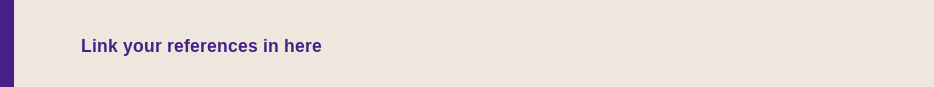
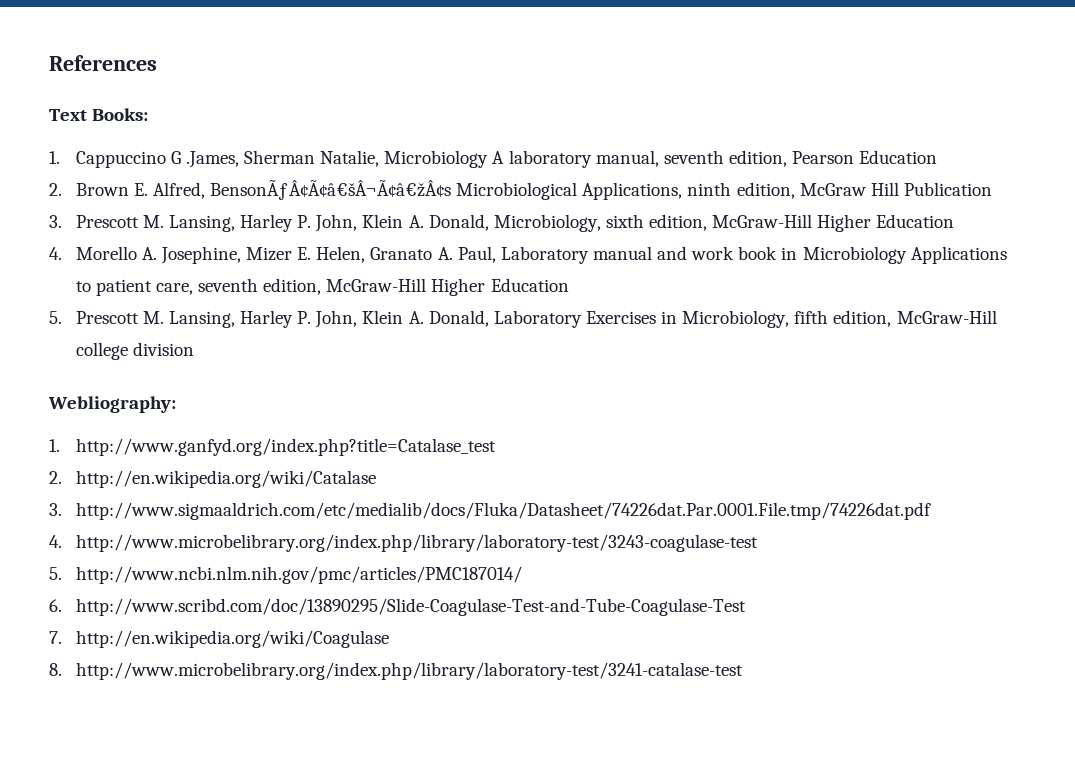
[81,39,322,56] Link your references in here -> [49,55,157,71] [49,108,149,121] [49,150,938,168] [49,180,992,200] [49,214,955,232] [49,246,1007,264] [75,278,569,296] [49,310,997,328] [75,342,194,360] [48,396,176,413] [49,438,496,456] [49,470,376,488] [49,502,931,520] [49,534,758,552] [49,566,522,584] [49,598,746,616] [49,630,389,648] [49,662,743,680] References // Text Books: // 1. Cappuccino G .James, Sherman Natalie, Microbiology A laboratory manual, seventh edition, Pearson Education // 2. Brown E. Alfred, BensonÃƒÂ¢Ã¢â€šÂ¬Ã¢â€žÂ¢s Microbiological Applications, ninth edition, McGraw Hill Publication // 3. Prescott M. Lansing, Harley P. John, Klein A. Donald, Microbiology, sixth edition, McGraw-Hill Higher Education // 4. Morello A. Josephine, Mizer E. Helen, Granato A. Paul, Laboratory manual and work book in Microbiology Applications to patient care, seventh edition, McGraw-Hill Higher Education // 5. Prescott M. Lansing, Harley P. John, Klein A. Donald, Laboratory Exercises in Microbiology, fifth edition, McGraw-Hill college division // Webliography: // 1. http://www.ganfyd.org/index.php?title=Catalase_test // 2. http://en.wikipedia.org/wiki/Catalase // 3. http://www.sigmaaldrich.com/etc/medialib/docs/Fluka/Datasheet/74226dat.Par.0001.File.tmp/74226dat.pdf // 4. http://www.microbelibrary.org/index.php/library/laboratory-test/3243-coagulase-test // 5. http://www.ncbi.nlm.nih.gov/pmc/articles/PMC187014/ // 6. http://www.scribd.com/doc/13890295/Slide-Coagulase-Test-and-Tube-Coagulase-Test // 7. http://en.wikipedia.org/wiki/Coagulase // 8. http://www.microbelibrary.org/index.php/library/laboratory-test/3241-catalase-test

